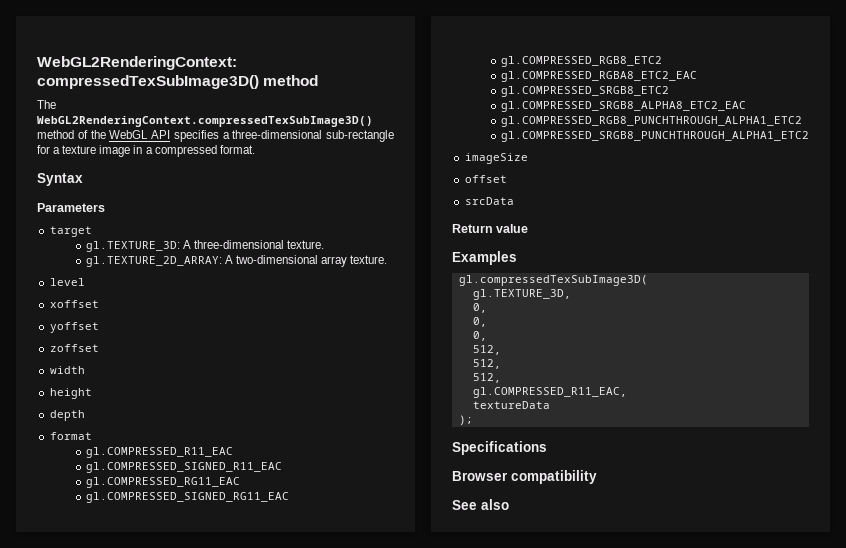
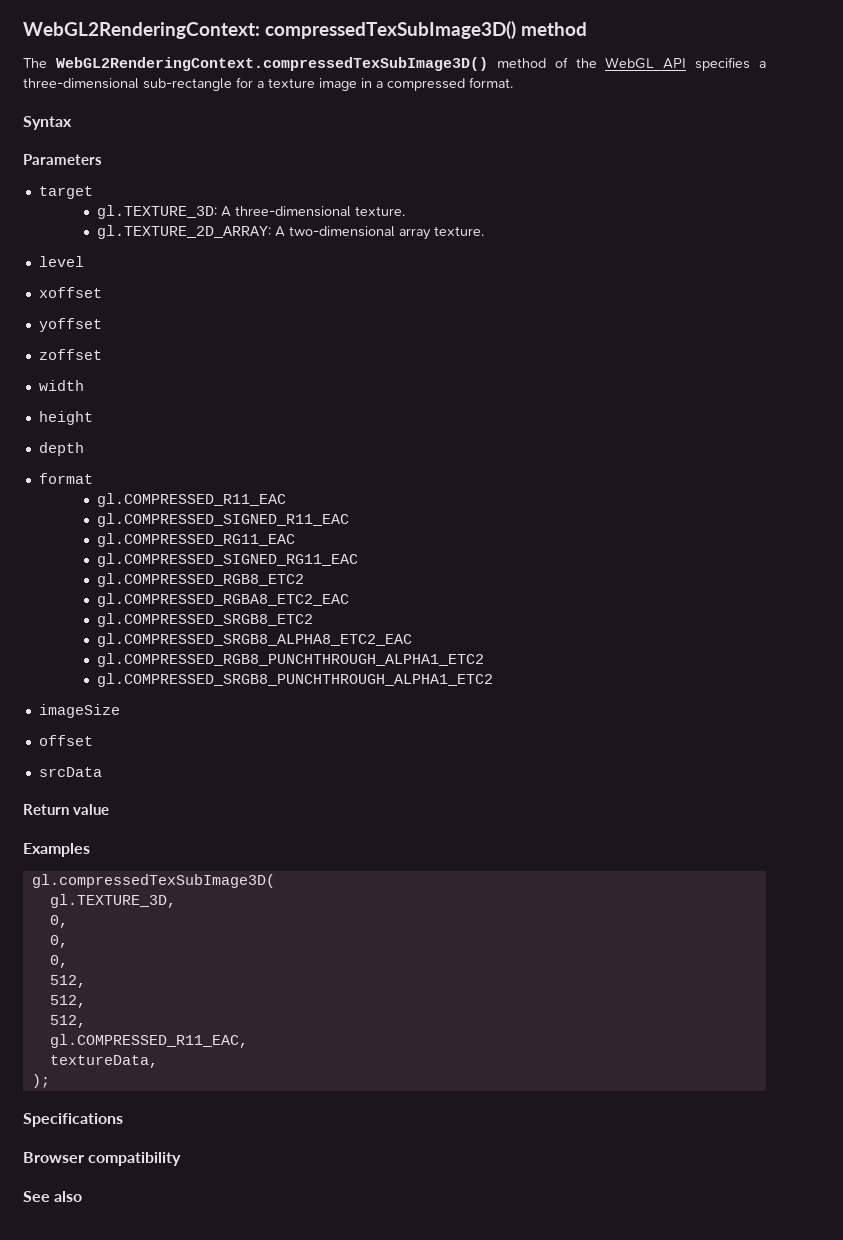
[472,401,550,409] textureData -> [49,1055,158,1068] textureData,

